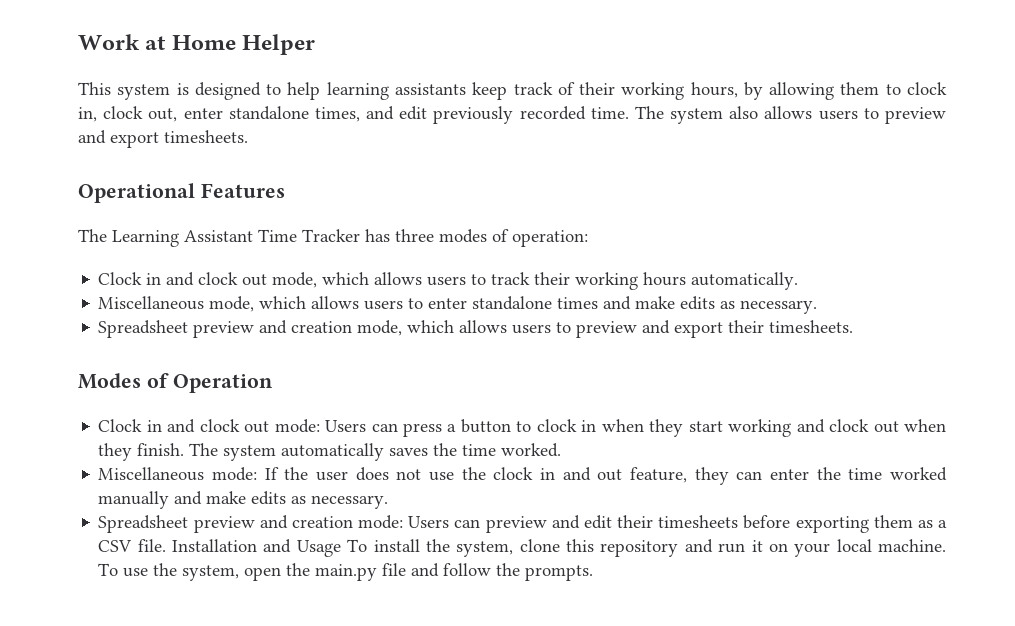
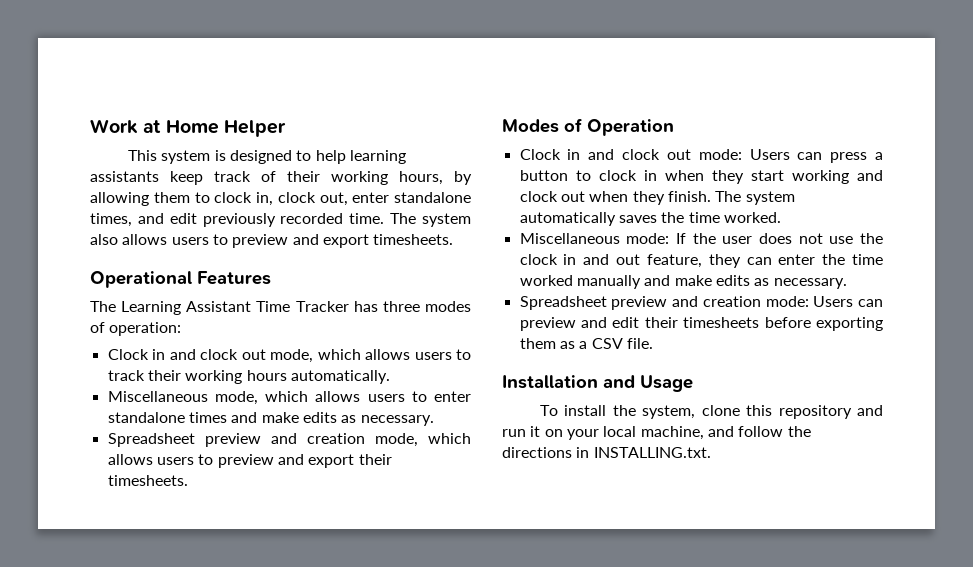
(166, 545) none -> (653, 343) //
(341, 548) none -> (693, 383) //
[877,539,946,552] [98,563,594,581] machine. To use the system, open the main.py file and follow the prompts. -> [640,426,811,440] [502,447,711,458] machine, and follow the directions in INSTALLING.txt.

